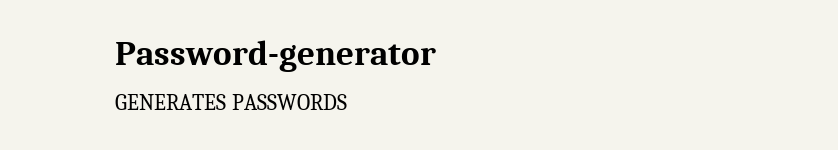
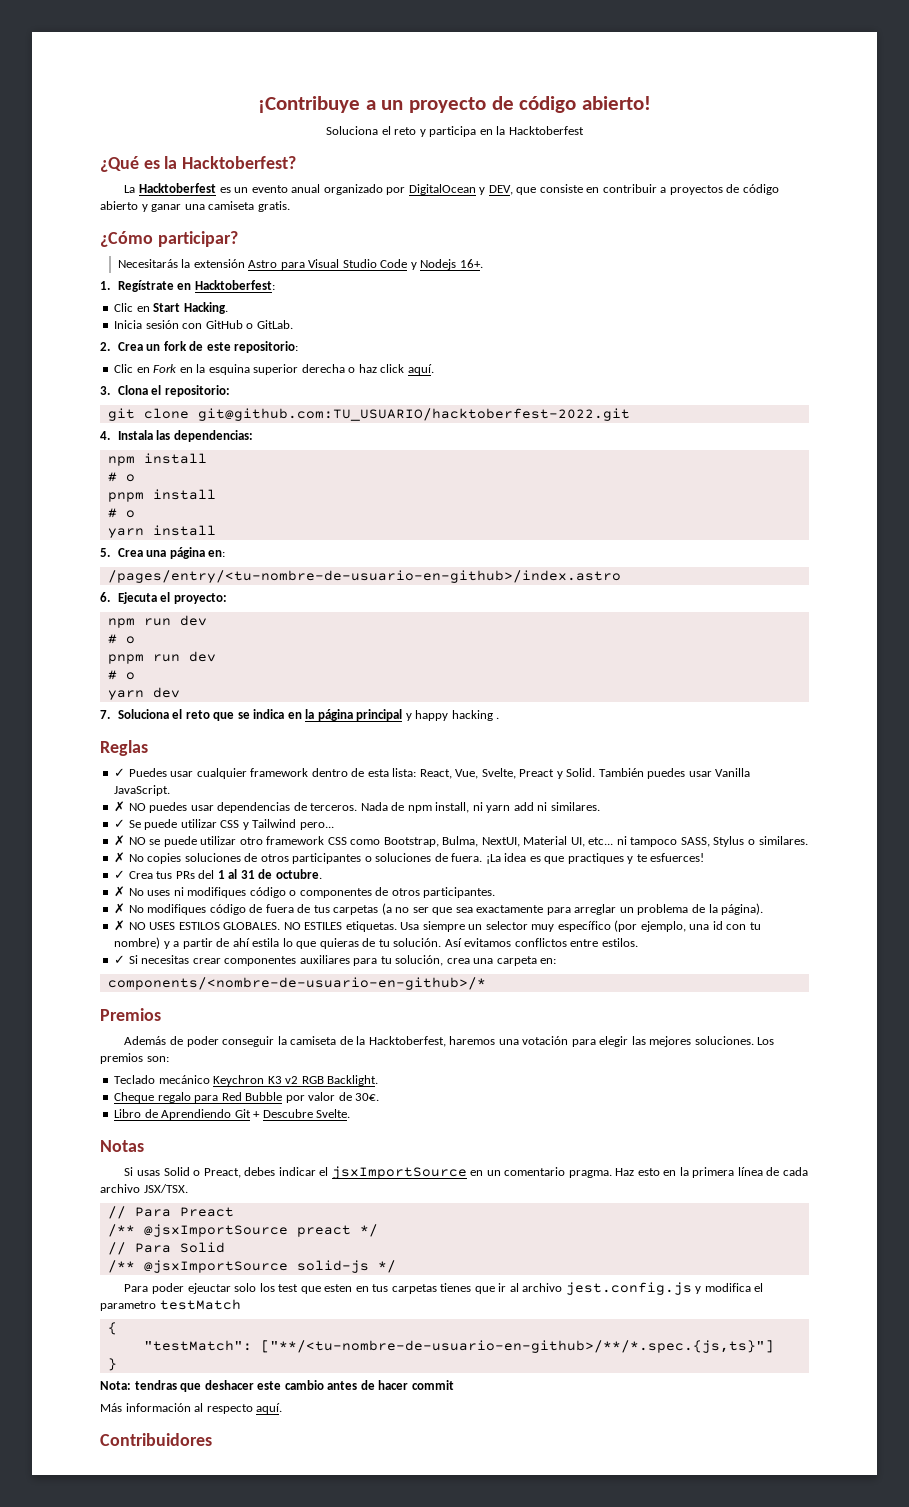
[115,40,436,72] [115,94,347,110] Password-generator // GENERATES PASSWORDS -> [258,96,651,113] [326,126,584,137] [100,156,297,172] [124,183,779,195] [100,201,290,212] [100,231,238,247] [117,259,483,270] [100,280,275,292] [114,302,228,314] [114,320,293,329] [100,341,299,353] [114,364,434,375] [100,385,230,397] [107,408,630,421] [100,430,253,442] [107,453,207,466] [107,472,135,482] [107,489,216,502] [107,508,135,518] [107,525,216,538] [100,547,226,559] [107,570,621,583] [100,592,227,604] [107,615,207,628] [107,634,135,644] [107,651,216,664] [107,670,135,680] [107,687,180,700] [100,709,500,721] [100,740,148,756] [114,768,751,779] [114,785,171,796] [114,801,600,813] [114,819,334,830] [114,835,808,847] [114,852,705,864] [114,869,322,879] [114,886,496,898] [114,903,764,915] [114,920,761,932] [114,937,638,949] [114,955,557,966] [107,977,486,990] [100,1008,161,1021] [124,1036,775,1047] [100,1053,169,1064] [114,1075,379,1086] [114,1092,380,1103] [114,1109,351,1120] [100,1140,144,1152] [124,1166,808,1179] [100,1184,188,1193] [107,1206,234,1219] [107,1224,378,1237] [107,1242,225,1255] [107,1260,396,1273] [124,1282,764,1295] [100,1299,241,1311] [107,1322,117,1335] [143,1340,774,1353] [107,1358,117,1371] [100,1380,454,1392] [100,1403,283,1414] [100,1433,212,1446] ¡Contribuye a un proyecto de código abierto! // Soluciona el reto y participa en la Hacktoberfest // ¿Qué es la Hacktoberfest? // La Hacktoberfest es un evento anual organizado por DigitalOcean y DEV, que consiste en contribuir a proyectos de código abierto y ganar una camiseta gratis. // ¿Cómo participar? // Necesitarás la extensión Astro para Visual Studio Code y Nodejs 16+. // 1. Regístrate en Hacktoberfest: // Clic en Start Hacking. // Inicia sesión con GitHub o GitLab. // 2. Crea un fork de este repositorio: // Clic en Fork en la esquina superior derecha o haz click aquí. // 3. Clona el repositorio: // git clone git@github.com:TU_USUARIO/hacktoberfest-2022.git // 4. Instala las dependencias: // npm install // # o // pnpm install // # o // yarn install // 5. Crea una página en: // /pages/entry/<tu-nombre-de-usuario-en-github>/index.astro // 6. Ejecuta el proyecto: // npm run dev // # o // pnpm run dev // # o // yarn dev // 7. Soluciona el reto que se indica en la página principal y happy hacking . // Reglas // ✓ Puedes usar cualquier framework dentro de esta lista: React, Vue, Svelte, Preact y Solid. También puedes usar Vanilla JavaScript. // ✗ NO puedes usar dependencias de terceros. Nada de npm install, ni yarn add ni similares. // ✓ Se puede utilizar CSS y Tailwind pero... // ✗ NO se puede utilizar otro framework CSS como Bootstrap, Bulma, NextUI, Material UI, etc... ni tampoco SASS, Stylus o similares. // ✗ No copies soluciones de otros participantes o soluciones de fuera. ¡La idea es que practiques y te esfuerces! // ✓ Crea tus PRs del 1 al 31 de octubre. // ✗ No uses ni modifiques código o componentes de otros participantes. // ✗ No modifiques código de fuera de tus carpetas (a no ser que sea exactamente para arreglar un problema de la página). // ✗ NO USES ESTILOS GLOBALES. NO ESTILES etiquetas. Usa siempre un selector muy específico (por ejemplo, una id con tu nombre) y a partir de ahí estila lo que quieras de tu solución. Así evitamos conflictos entre estilos. // ✓ Si necesitas crear componentes auxiliares para tu solución, crea una carpeta en: // components/<nombre-de-usuario-en-github>/* // Premios // Además de poder conseguir la camiseta de la Hacktoberfest, haremos una votación para elegir las mejores soluciones. Los premios son: // Teclado mecánico Keychron K3 v2 RGB Backlight. // Cheque regalo para Red Bubble por valor de 30€. // Libro de Aprendiendo Git + Descubre Svelte. // Notas // Si usas Solid o Preact, debes indicar el jsxImportSource en un comentario pragma. Haz esto en la primera línea de cada archivo JSX/TSX. // // Para Preact // /** @jsxImportSource preact */ // // Para Solid // /** @jsxImportSource solid-js */ // Para poder ejeuctar solo los test que esten en tus carpetas tienes que ir al archivo jest.config.js y modifica el parametro testMatch // { // "testMatch": ["**/<tu-nombre-de-usuario-en-github>/**/*.spec.{js,ts}"] // } // Nota: tendras que deshacer este cambio antes de hacer commit // Más información al respecto aquí. // Contribuidores

